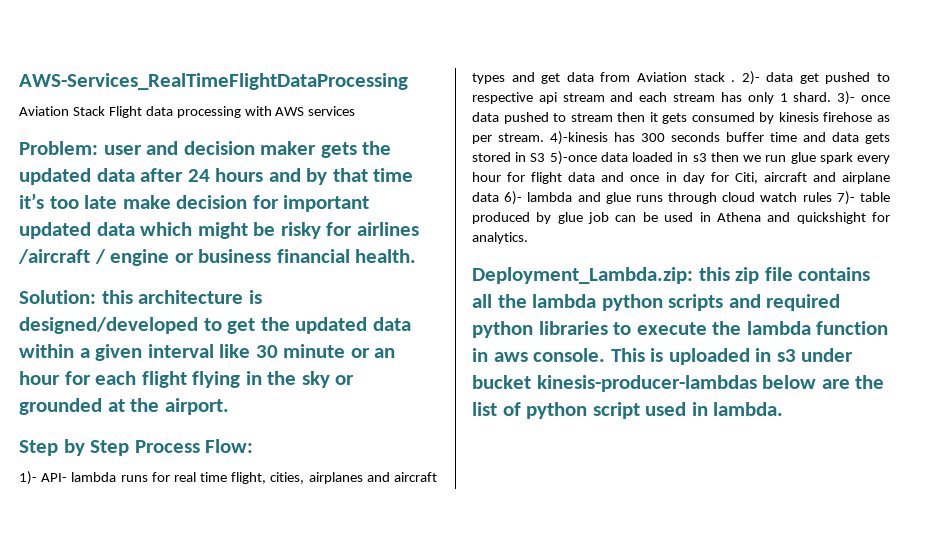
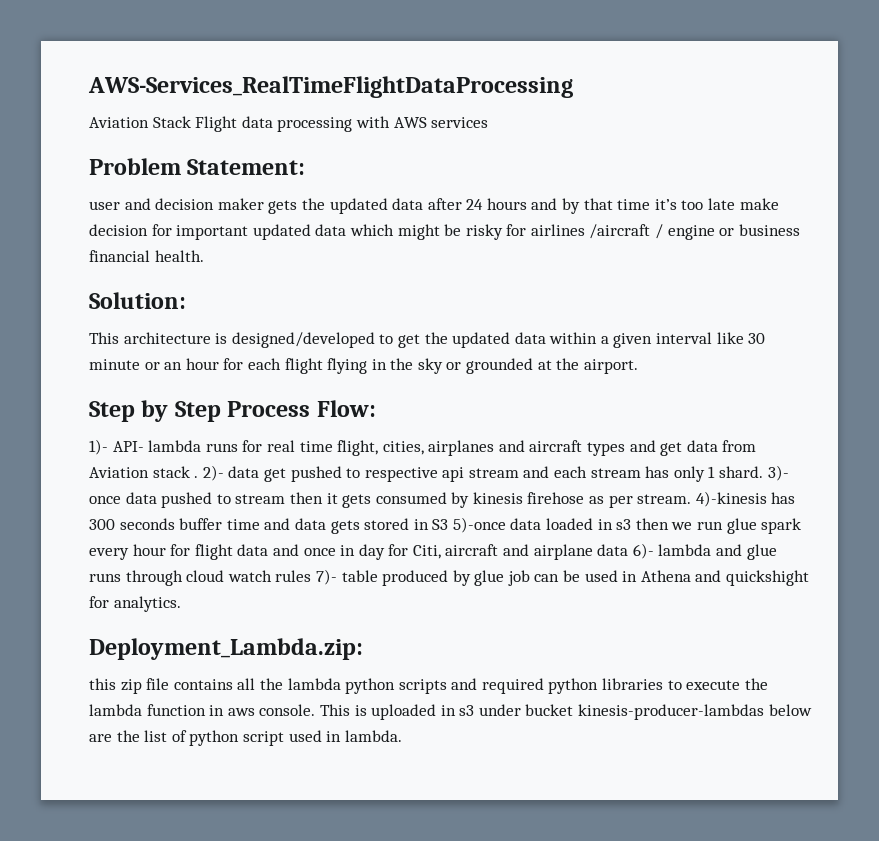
[19,141,98,155] Problem: -> [89,158,306,175] Problem Statement: //
[101,290,133,304] this -> [89,332,119,344] // This
(693, 275) none -> (363, 649) //

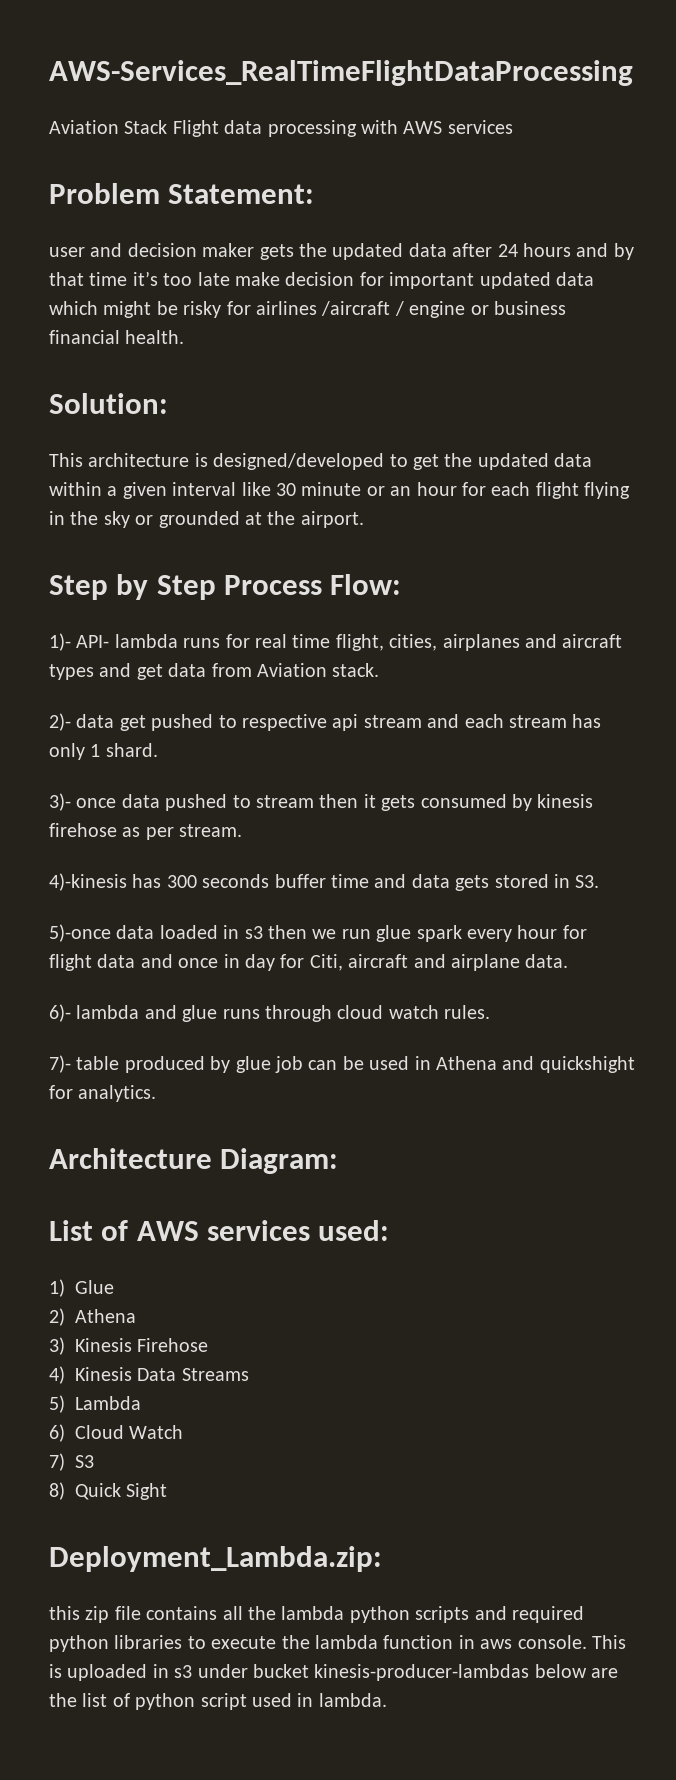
[152,466,199,478] stack . -> [332,663,380,677] stack. //
(764, 472) none -> (158, 750) //
(692, 499) none -> (243, 830) //
[432,519,449,530] S3 -> [575,875,600,888] S3. //
[597,544,629,556] data -> [525,954,569,968] data. //
[275,570,312,582] rules -> [444,1005,491,1019] rules. //
(181, 604) none -> [49,1148,339,1174] [49,1220,390,1241] [49,1279,114,1297] [49,1308,136,1326] [49,1337,209,1355] [49,1366,249,1384] [49,1395,141,1413] [49,1424,184,1442] [49,1453,94,1471] [49,1482,168,1500] // Architecture Diagram: // List of AWS services used: // 1) Glue // 2) Athena // 3) Kinesis Firehose // 4) Kinesis Data Streams // 5) Lambda // 6) Cloud Watch // 7) S3 // 8) Quick Sight

